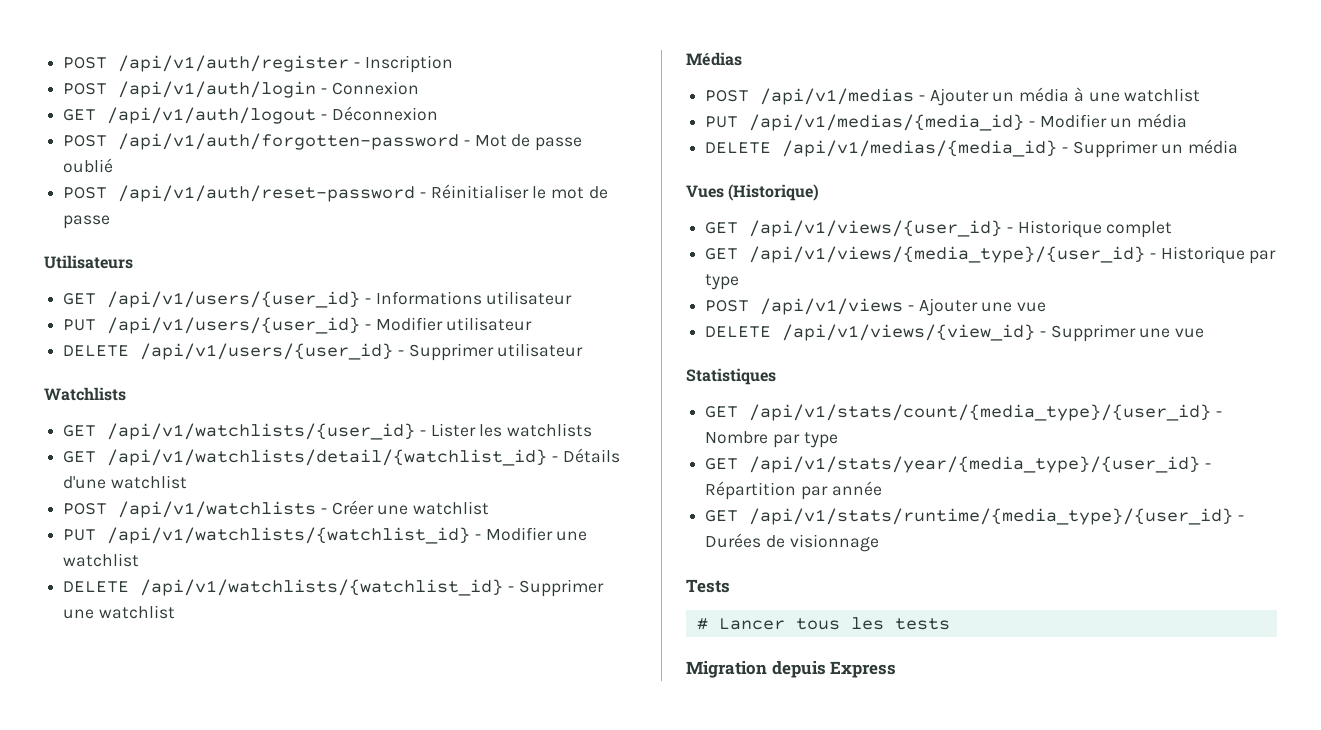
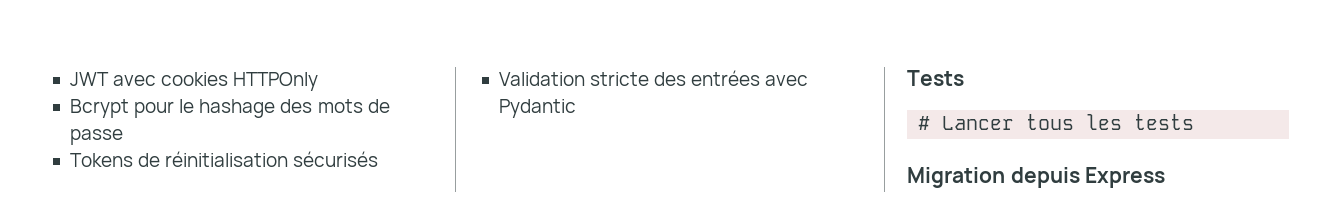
[63,55,453,73] [63,81,419,98] [63,106,438,124] [63,133,583,151] [63,158,114,173] [63,184,608,202] [63,215,111,229] [44,255,133,269] [63,291,573,308] [63,317,533,334] [63,343,584,361] [44,387,126,401] [63,423,593,440] [63,448,620,466] [63,475,187,489] [63,500,490,518] [63,527,588,544] [63,553,140,567] [63,579,604,597] [63,605,175,619] [686,52,742,66] [705,87,1201,106] [705,113,1188,131] [705,139,1239,158] [686,184,820,201] [705,220,1173,238] [705,246,1277,264] [705,274,740,290] [705,298,1047,316] [705,324,1205,342] [686,368,776,385] [705,404,1222,421] [705,431,838,448] [705,456,1211,473] [705,481,882,500] [705,508,1244,525] [705,533,879,552] POST /api/v1/auth/register - Inscription // POST /api/v1/auth/login - Connexion // GET /api/v1/auth/logout - Déconnexion // POST /api/v1/auth/forgotten-password - Mot de passe oublié // POST /api/v1/auth/reset-password - Réinitialiser le mot de passe // Utilisateurs // GET /api/v1/users/{user_id} - Informations utilisateur // PUT /api/v1/users/{user_id} - Modifier utilisateur // DELETE /api/v1/users/{user_id} - Supprimer utilisateur // Watchlists // GET /api/v1/watchlists/{user_id} - Lister les watchlists // GET /api/v1/watchlists/detail/{watchlist_id} - Détails d'une watchlist // POST /api/v1/watchlists - Créer une watchlist // PUT /api/v1/watchlists/{watchlist_id} - Modifier une watchlist // DELETE /api/v1/watchlists/{watchlist_id} - Supprimer une watchlist // Médias // POST /api/v1/medias - Ajouter un média à une watchlist // PUT /api/v1/medias/{media_id} - Modifier un média // DELETE /api/v1/medias/{media_id} - Supprimer un média // Vues (Historique) // GET /api/v1/views/{user_id} - Historique complet // GET /api/v1/views/{media_type}/{user_id} - Historique par type // POST /api/v1/views - Ajouter une vue // DELETE /api/v1/views/{view_id} - Supprimer une vue // Statistiques // GET /api/v1/stats/count/{media_type}/{user_id} - Nombre par type // GET /api/v1/stats/year/{media_type}/{user_id} - Répartition par année // GET /api/v1/stats/runtime/{media_type}/{user_id} - Durées de visionnage -> [69,72,319,91] [69,99,390,118] [69,129,123,145] [69,151,379,167] [498,70,809,86] [498,99,576,118] JWT avec cookies HTTPOnly // Bcrypt pour le hashage des mots de passe // Tokens de réinitialisation sécurisés // Validation stricte des entrées avec Pydantic

